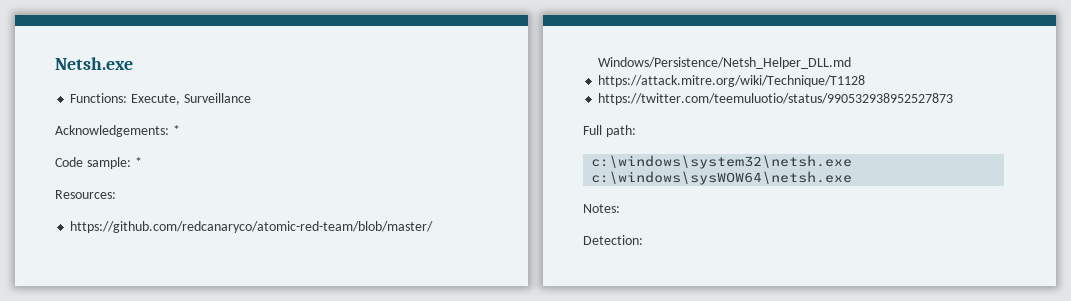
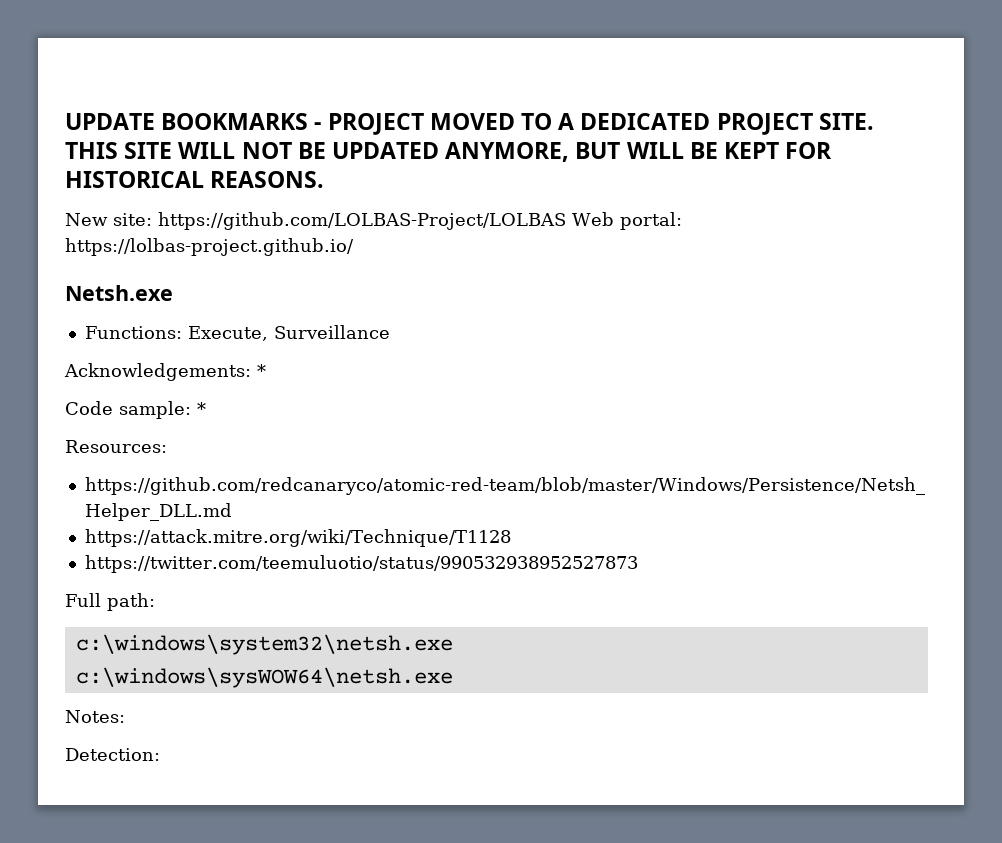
(55, 63) none -> [65,113,874,135] [65,142,833,162] [65,171,325,188] [65,212,682,230] [65,238,354,256] UPDATE BOOKMARKS - PROJECT MOVED TO A DEDICATED PROJECT SITE. THIS SITE WILL NOT BE UPDATED ANYMORE, BUT WILL BE KEPT FOR HISTORICAL REASONS. // New site: https://github.com/LOLBAS-Project/LOLBAS Web portal: https://lolbas-project.github.io/ //

